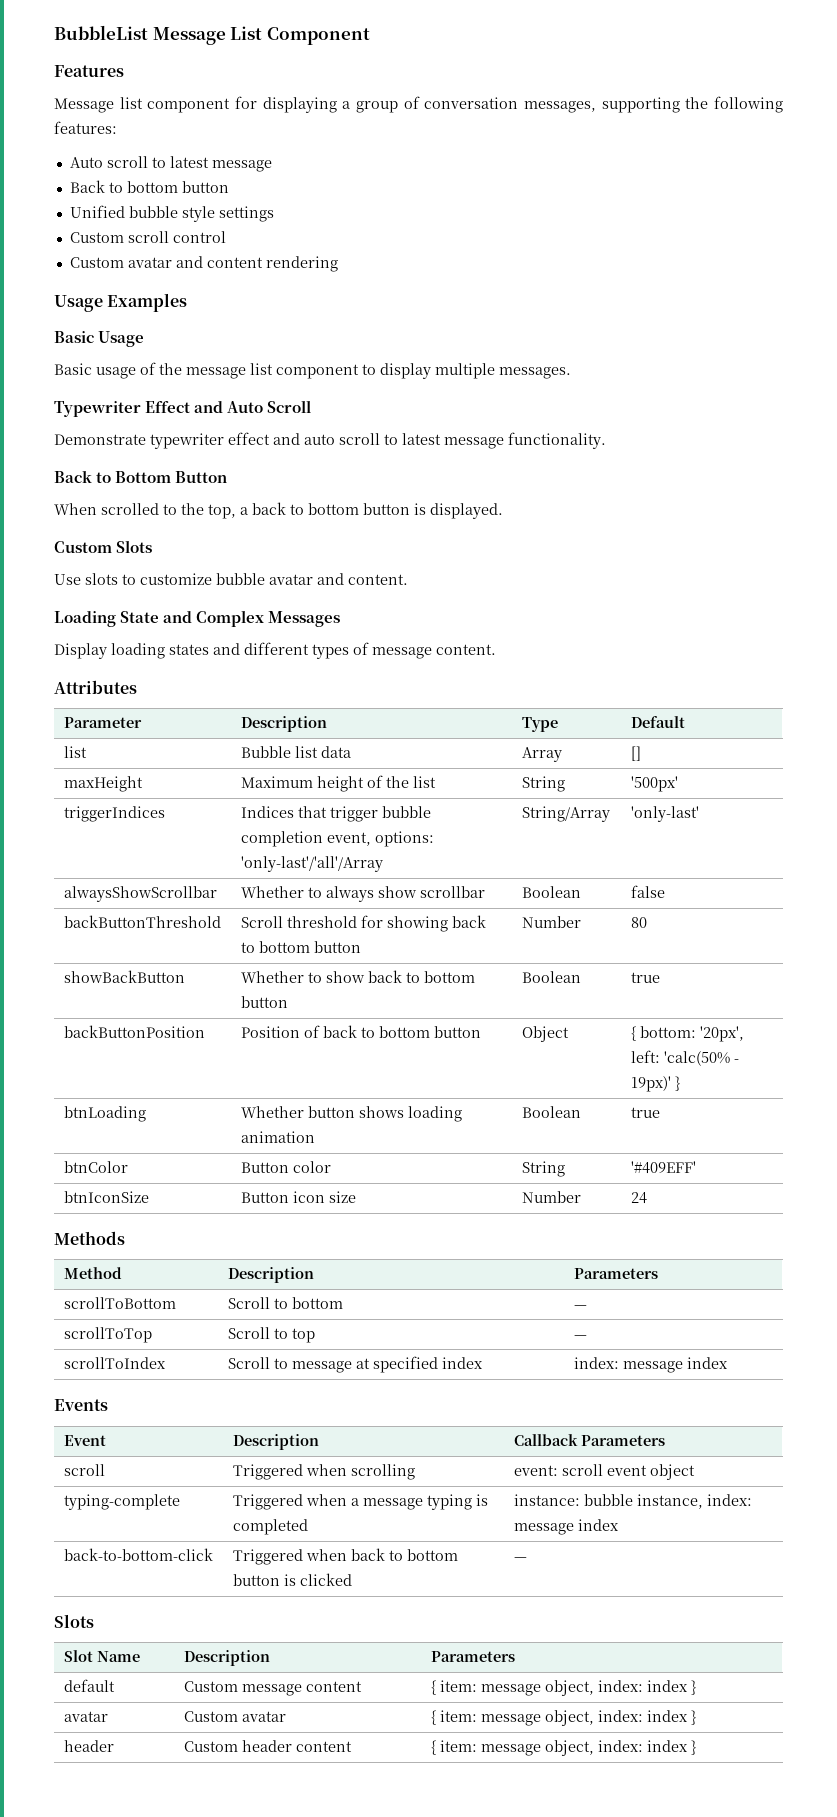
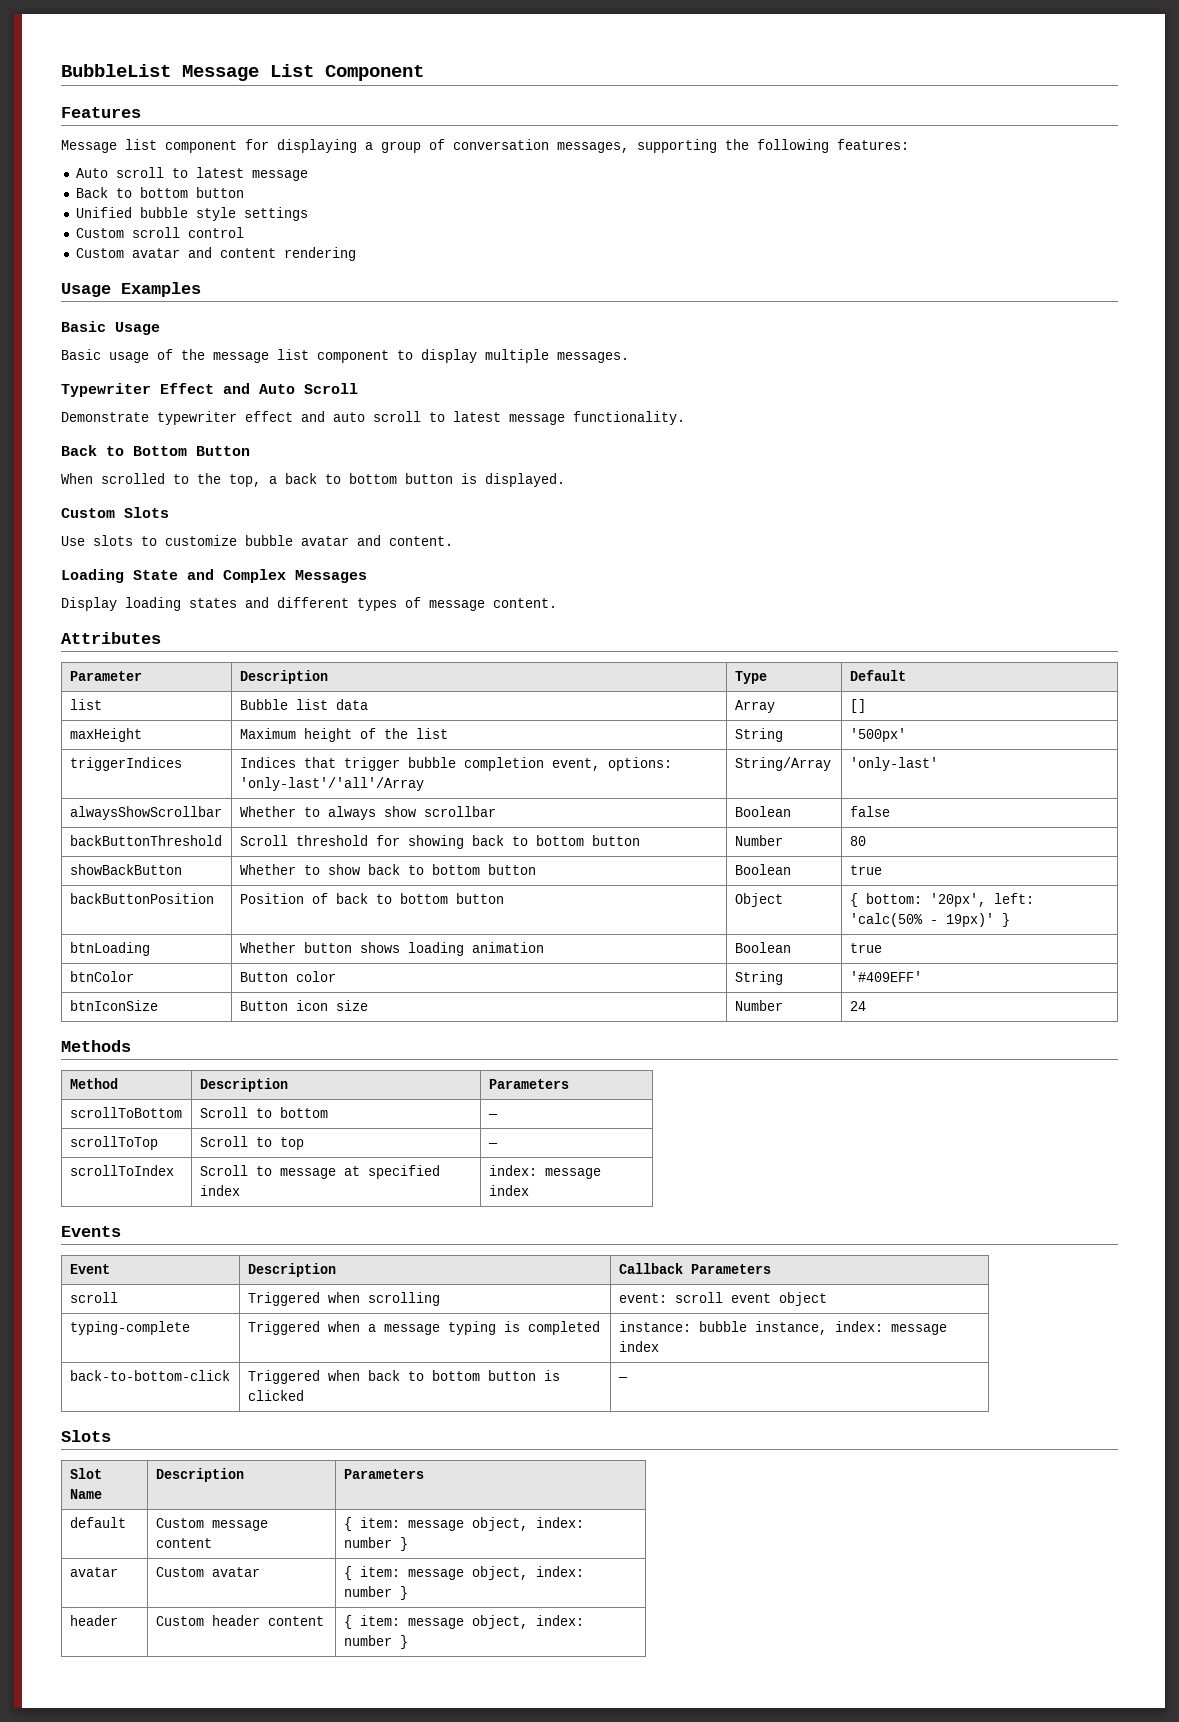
[646,1680,688,1692] index -> [343,1537,392,1548] number
[646,1710,688,1722] index -> [343,1586,392,1597] number
[646,1740,688,1752] index -> [343,1635,392,1646] number

